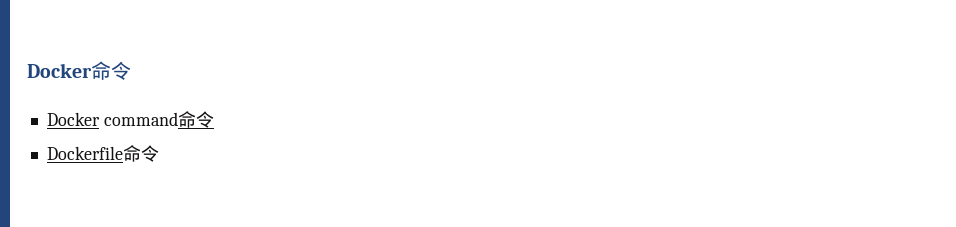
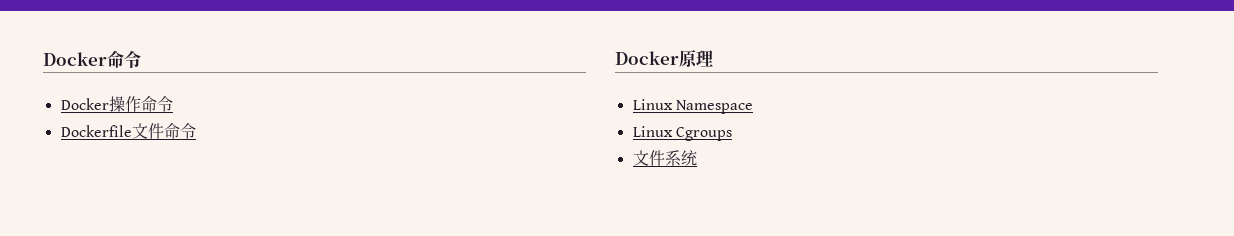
[103,112,178,126] command -> [108,96,141,112] 操作
[122,145,159,162] 命令 -> [131,123,196,139] [615,50,713,67] [632,99,753,114] [632,126,732,141] [632,150,697,166] 文件命令 // Docker原理 // Linux Namespace // Linux Cgroups // 文件系统

